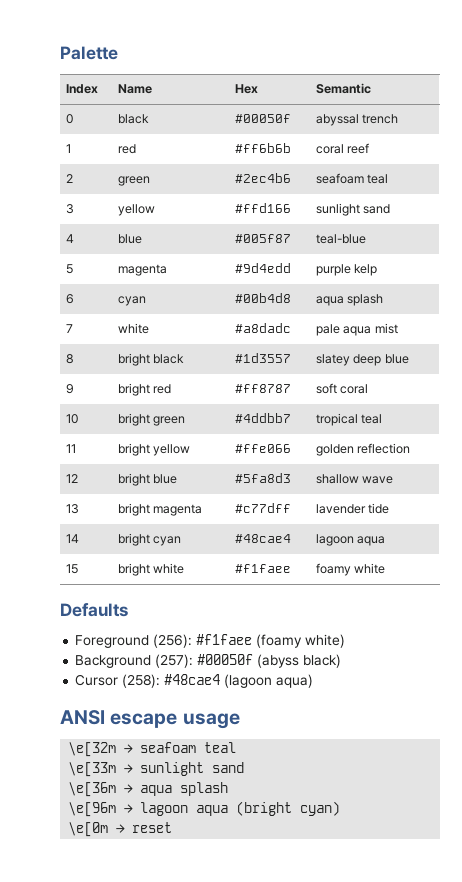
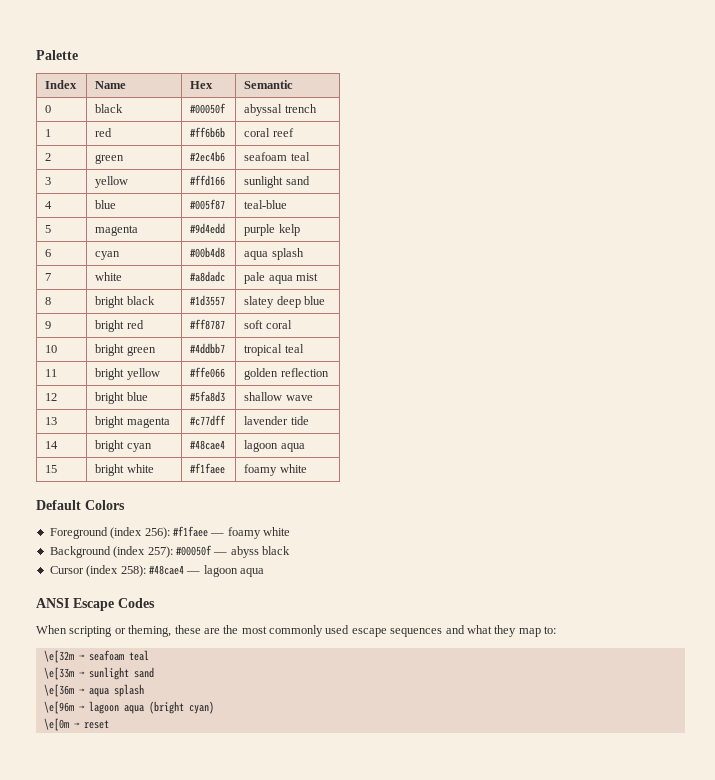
[60,603,128,617] Defaults -> [36,500,125,510] Default Colors
[153,634,346,648] [75,654,342,668] [75,674,314,688] [60,710,240,729] (256): #f1faee (foamy white) // Background (257): #00050f (abyss black) // Cursor (258): #48cae4 (lagoon aqua) // ANSI escape usage -> [110,526,290,539] [49,545,290,558] [49,565,264,577] [36,598,155,611] [36,625,556,637] (index 256): #f1faee — foamy white // Background (index 257): #00050f — abyss black // Cursor (index 258): #48cae4 — lagoon aqua // ANSI Escape Codes // When scripting or theming, these are the most commonly used escape sequences and what they map to:

